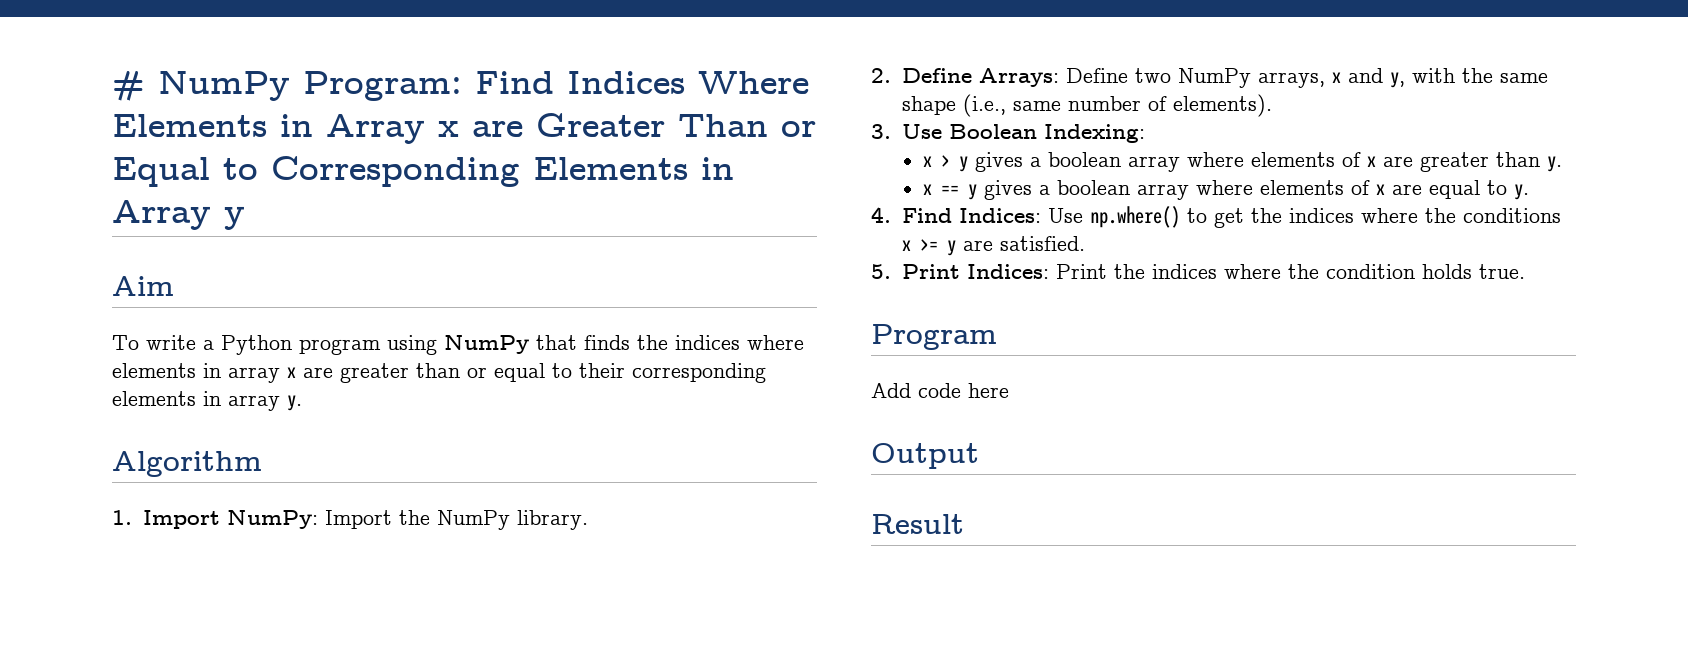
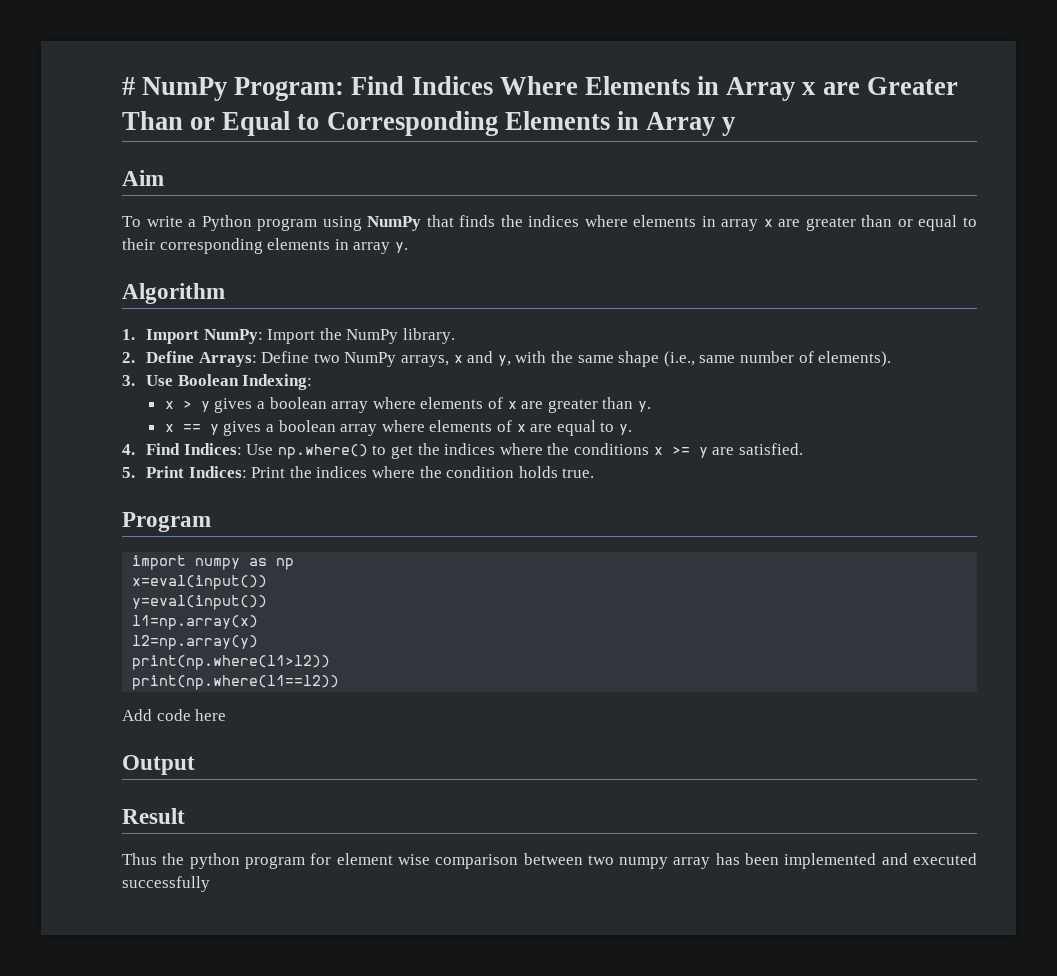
(997, 337) none -> [132,555,295,570] [132,575,268,590] [132,595,268,610] [132,615,259,630] [132,635,259,650] [132,655,331,670] [132,675,340,690] // import numpy as np // x=eval(input()) // y=eval(input()) // l1=np.array(x) // l2=np.array(y) // print(np.where(l1>l2)) // print(np.where(l1==l2))
(964, 524) none -> [122,853,977,869] [122,876,210,892] // Thus the python program for element wise comparison between two numpy array has been implemented and executed successfully

